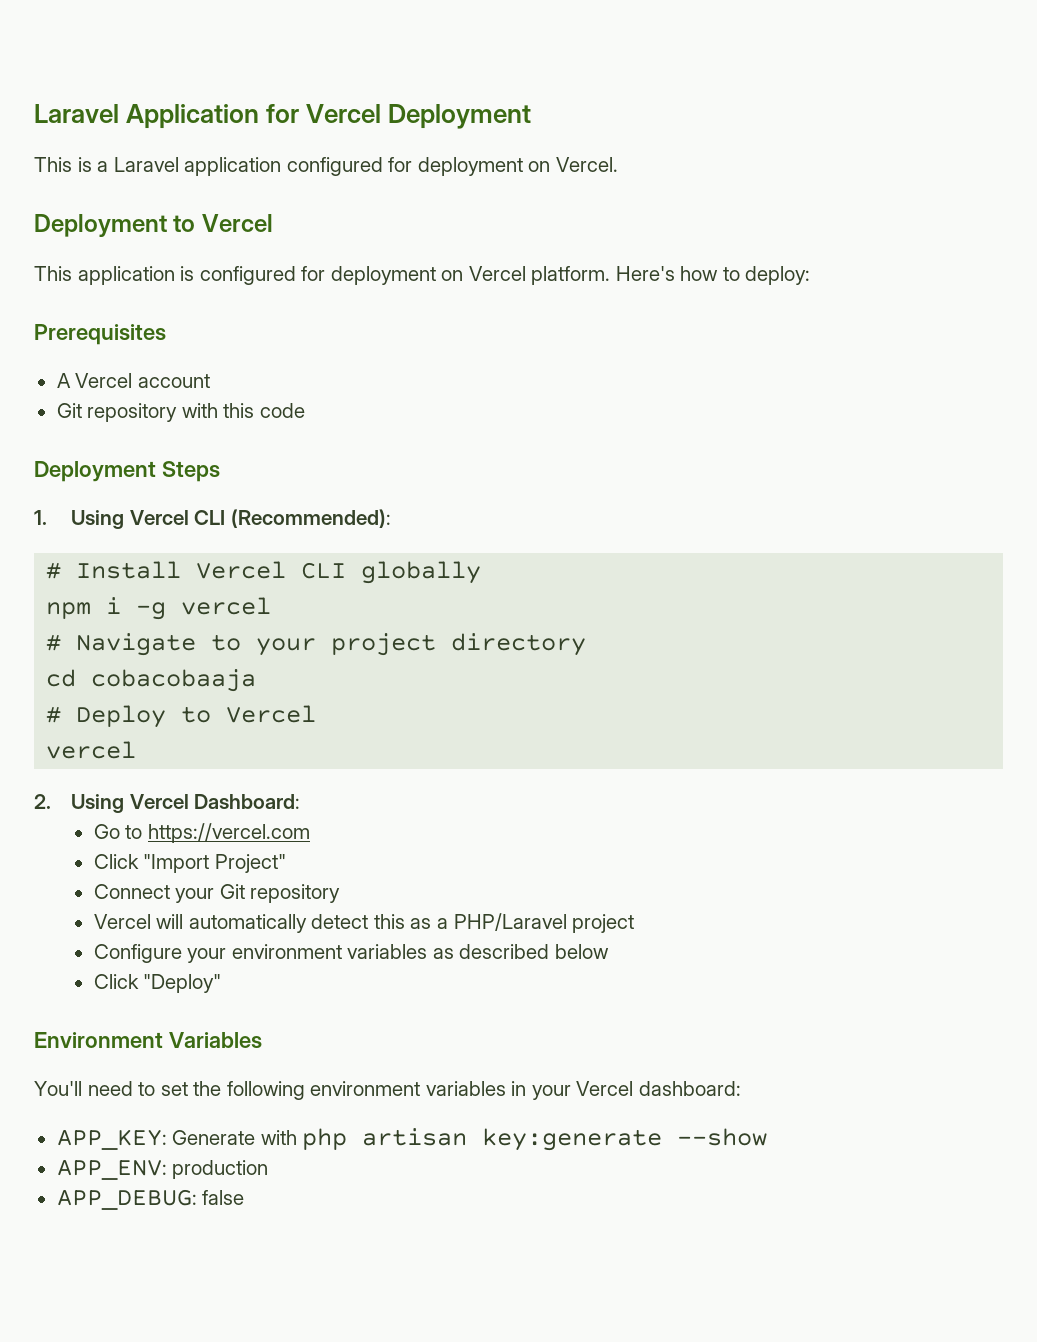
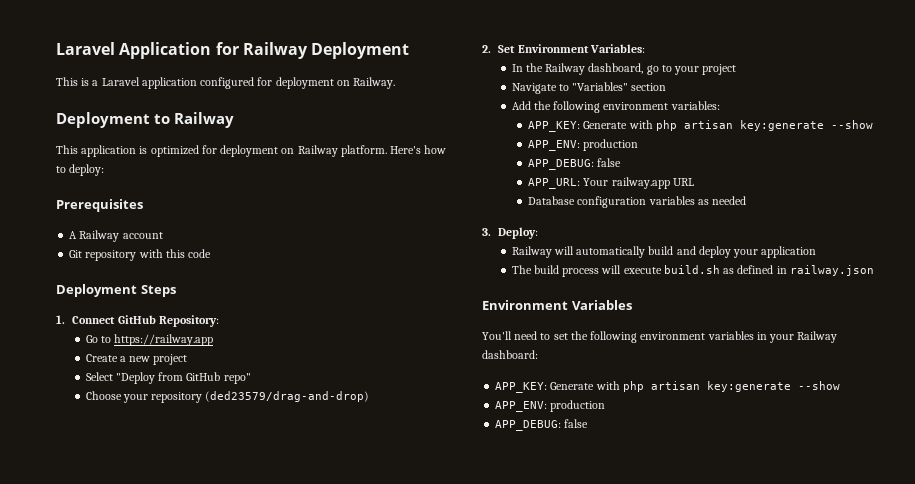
[306,104,382,123] Vercel -> [242,42,308,59] Railway
[555,157,618,172] Vercel. -> [353,77,396,89] Railway.
[201,214,273,232] Vercel -> [174,112,234,128] Railway
[199,266,526,285] configured for deployment on Vercel -> [150,145,338,157] optimized for deployment on Railway
[75,373,133,388] Vercel -> [79,230,120,242] Railway
[71,509,391,529] [46,561,482,584] [46,597,272,620] [46,633,587,656] [46,669,257,692] [46,705,317,728] [46,741,137,759] [34,794,301,813] [93,823,310,843] [93,854,286,873] [93,884,341,903] [93,913,635,933] [93,944,609,963] [93,974,222,993] Using Vercel CLI (Recommended): // # Install Vercel CLI globally // npm i -g vercel // # Navigate to your project directory // cd cobacobaaja // # Deploy to Vercel // vercel // 2. Using Vercel Dashboard: // Go to https://vercel.com // Click "Import Project" // Connect your Git repository // Vercel will automatically detect this as a PHP/Laravel project // Configure your environment variables as described below // Click "Deploy" -> [72,315,219,327] [85,334,214,346] [85,354,188,365] [85,372,251,384] [85,391,370,403] [482,44,645,53] [511,63,737,75] [511,82,667,94] [511,101,720,113] [528,120,873,132] [528,139,639,151] [528,158,622,170] [528,177,694,189] [528,196,747,208] [482,227,539,239] [511,246,817,258] [511,265,874,277] Connect GitHub Repository: // Go to https://railway.app // Create a new project // Select "Deploy from GitHub repo" // Choose your repository (ded23579/drag-and-drop) // 2. Set Environment Variables: // In the Railway dashboard, go to your project // Navigate to "Variables" section // Add the following environment variables: // APP_KEY: Generate with php artisan key:generate --show // APP_ENV: production // APP_DEBUG: false // APP_URL: Your railway.app URL // Database configuration variables as needed // 3. Deploy: // Railway will automatically build and deploy your application // The build process will execute build.sh as defined in railway.json
[576,1081,634,1096] Vercel -> [797,331,838,343] Railway

